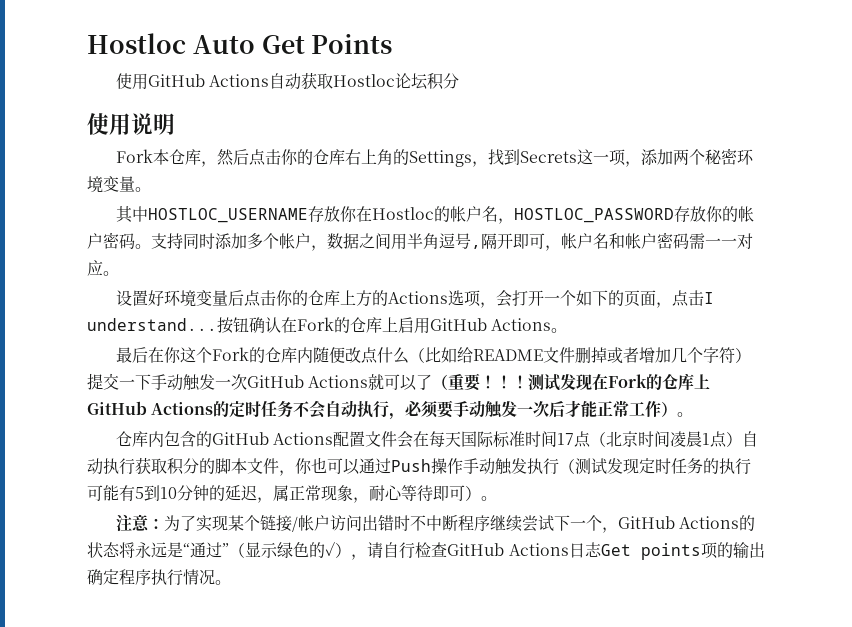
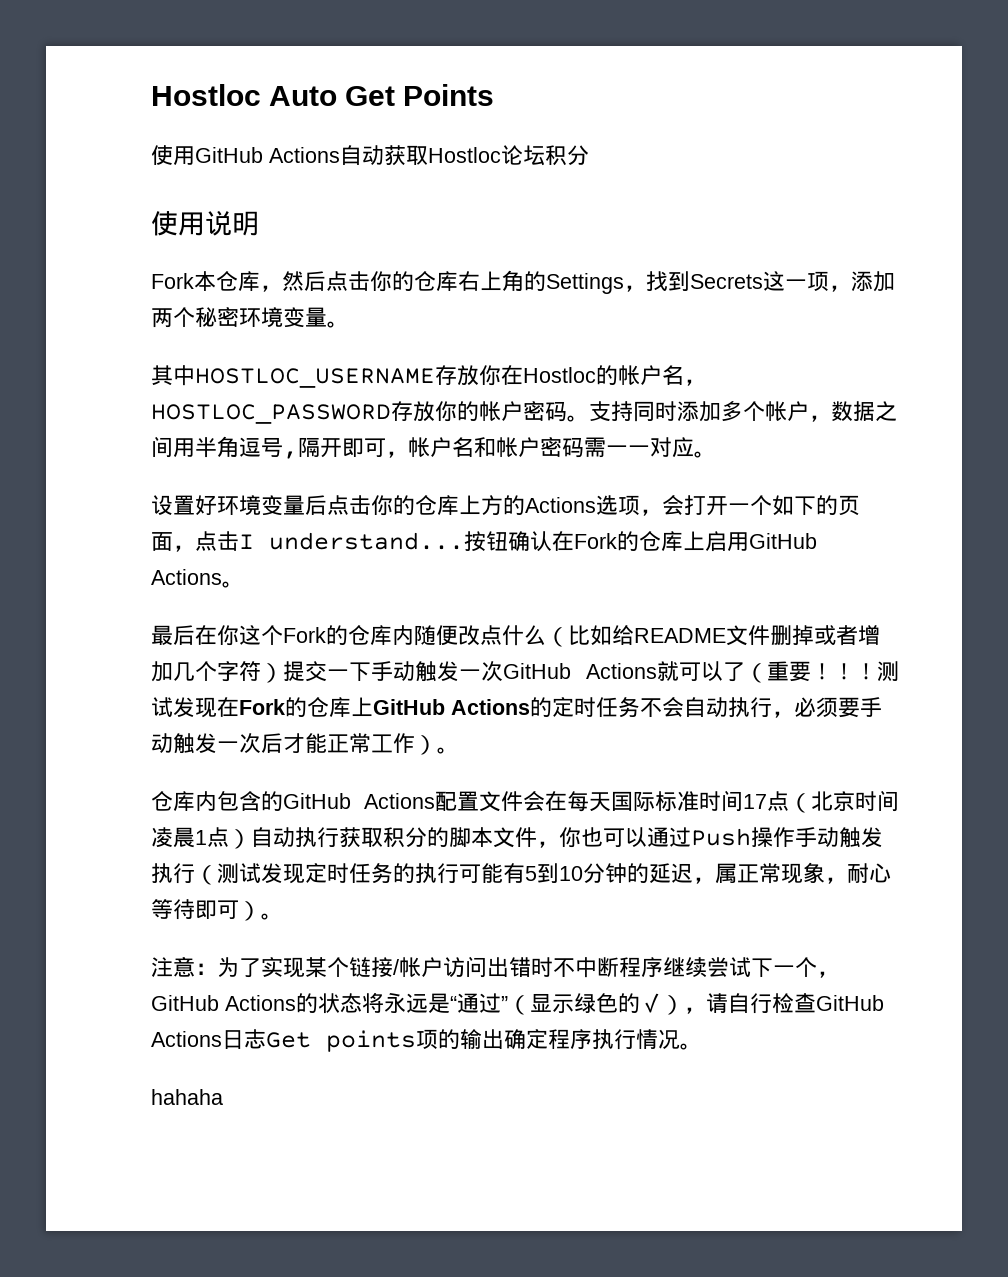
(231, 582) none -> [151,1089,223,1105] // hahaha

